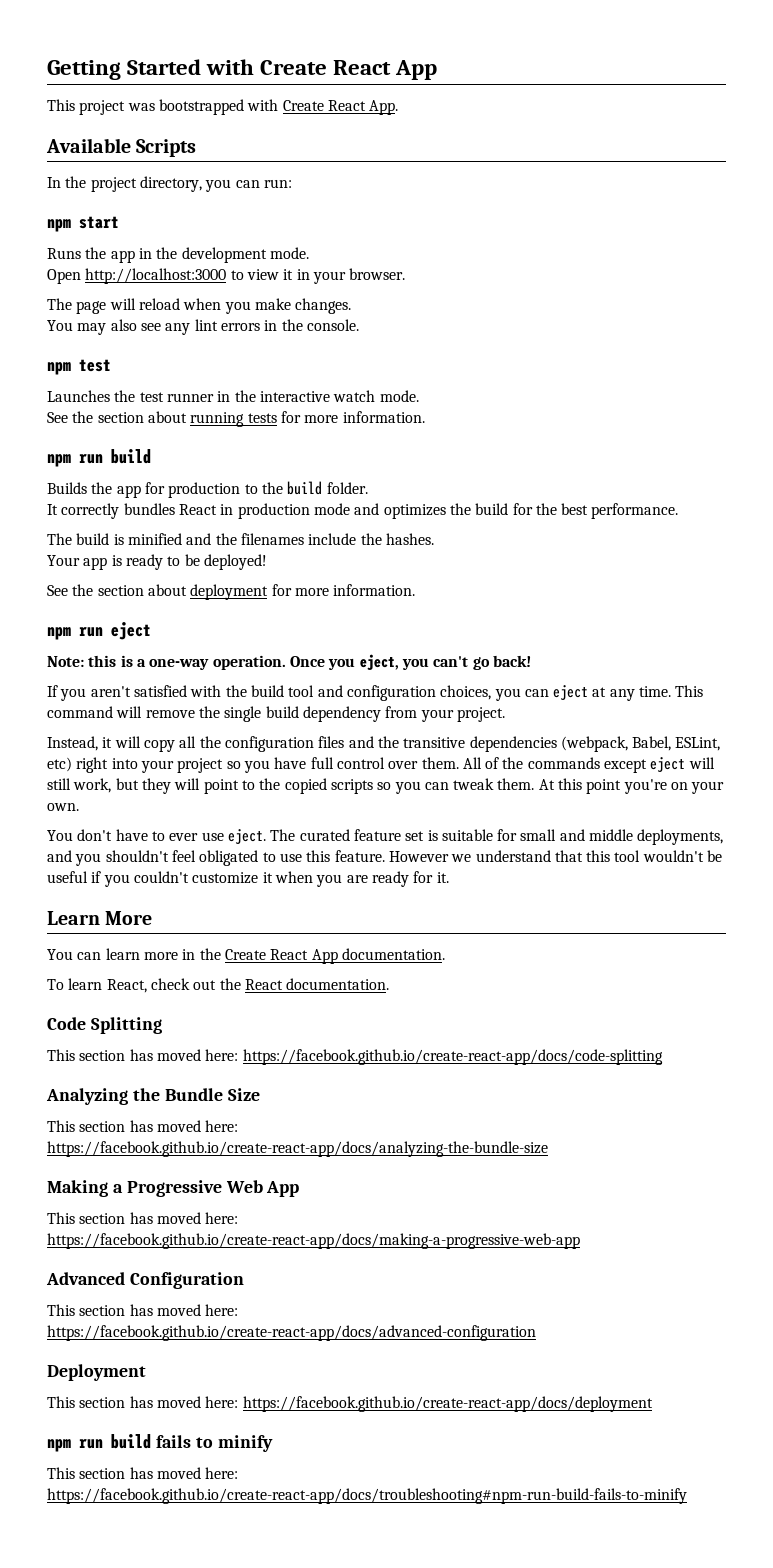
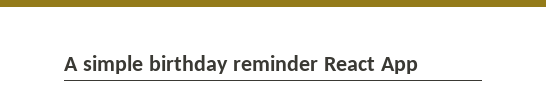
[47,59,438,80] [47,99,399,115] [46,138,197,157] [47,176,292,192] [47,216,119,232] [47,247,309,263] [47,268,406,284] [47,298,352,314] [47,319,359,335] [47,359,111,375] [47,390,419,402] [47,411,425,427] [47,449,151,467] [47,481,368,498] [47,503,679,519] [47,533,434,545] [47,554,267,570] [47,584,416,600] [47,622,151,640] [47,654,531,670] [47,685,704,701] [47,706,505,722] [47,736,721,752] [47,757,715,773] [47,778,725,794] [47,803,79,811] [47,829,724,845] [47,850,723,866] [47,871,449,887] [47,911,153,925] [47,948,445,964] [47,978,390,993] [47,1017,162,1034] [47,1049,663,1065] [46,1088,260,1105] [47,1120,239,1132] [47,1141,548,1157] [47,1180,300,1197] [47,1212,239,1224] [47,1233,580,1249] [46,1272,244,1289] [47,1304,239,1316] [47,1325,536,1341] [47,1364,146,1381] [47,1396,653,1412] [47,1434,273,1452] [47,1467,239,1479] [47,1488,687,1504] Getting Started with Create React App // This project was bootstrapped with Create React App. // Available Scripts // In the project directory, you can run: // npm start // Runs the app in the development mode. // Open http://localhost:3000 to view it in your browser. // The page will reload when you make changes. // You may also see any lint errors in the console. // npm test // Launches the test runner in the interactive watch mode. // See the section about running tests for more information. // npm run build // Builds the app for production to the build folder. // It correctly bundles React in production mode and optimizes the build for the best performance. // The build is minified and the filenames include the hashes. // Your app is ready to be deployed! // See the section about deployment for more information. // npm run eject // Note: this is a one-way operation. Once you eject, you can't go back! // If you aren't satisfied with the build tool and configuration choices, you can eject at any time. This command will remove the single build dependency from your project. // Instead, it will copy all the configuration files and the transitive dependencies (webpack, Babel, ESLint, etc) right into your project so you have full control over them. All of the commands except eject will still work, but they will point to the copied scripts so you can tweak them. At this point you're on your own. // You don't have to ever use eject. The curated feature set is suitable for small and middle deployments, and you shouldn't feel obligated to use this feature. However we understand that this tool wouldn't be useful if you couldn't customize it when you are ready for it. // Learn More // You can learn more in the Create React App documentation. // To learn React, check out the React documentation. // Code Splitting // This section has moved here: https://facebook.github.io/create-react-app/docs/code-splitting // Analyzing the Bundle Size // This section has moved here: https://facebook.github.io/create-react-app/docs/analyzing-the-bundle-size // Making a Progressive Web App // This section has moved here: https://facebook.github.io/create-react-app/docs/making-a-progressive-web-app // Advanced Configuration // This section has moved here: https://facebook.github.io/create-react-app/docs/advanced-configuration // Deployment // This section has moved here: https://facebook.github.io/create-react-app/docs/deployment // npm run build fails to minify // This section has moved here: https://facebook.github.io/create-react-app/docs/troubleshooting#npm-run-build-fails-to-minify -> [64,55,418,74] A simple birthday reminder React App

